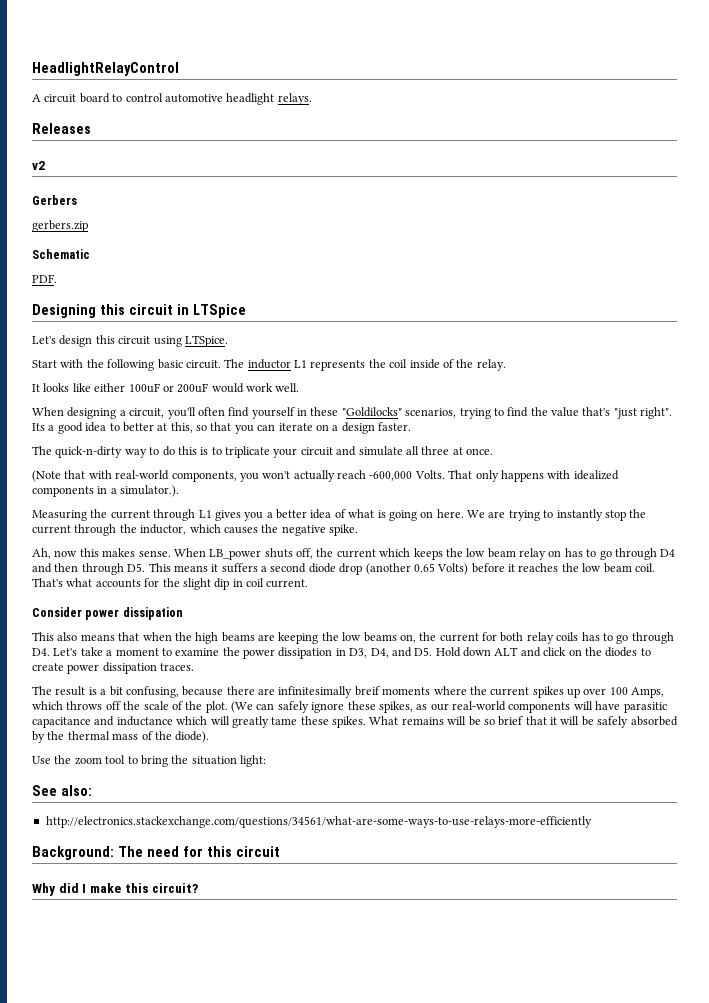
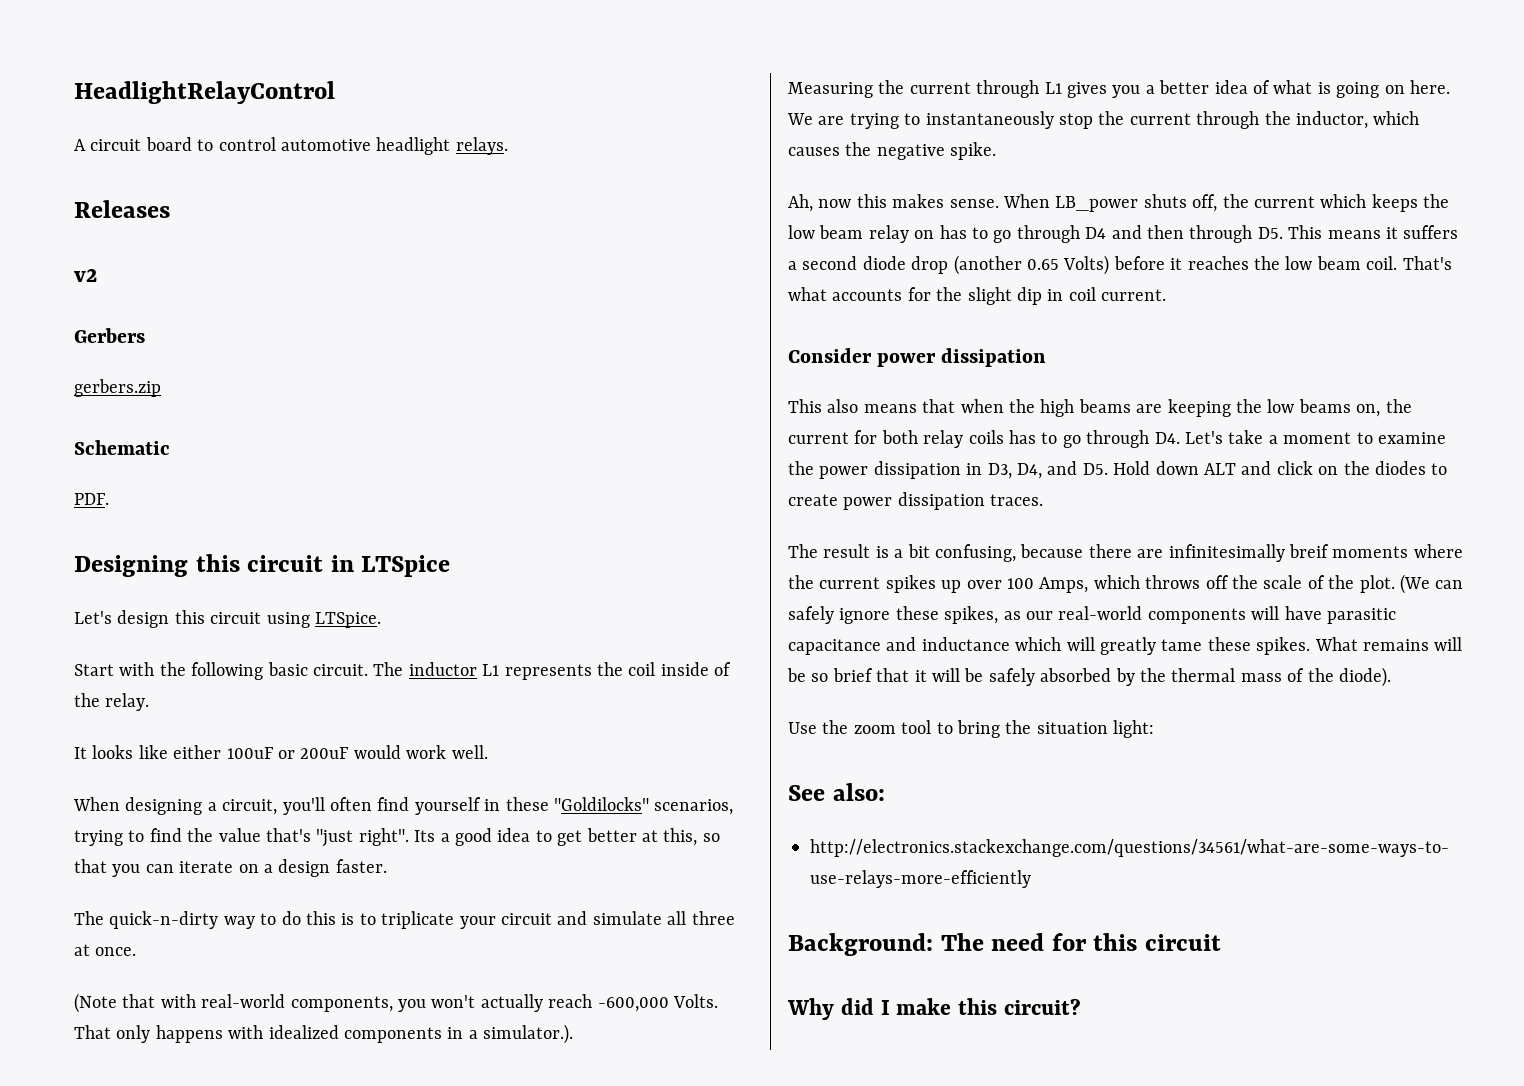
(120, 427) none -> [557,830,583,846] get
[556,509,603,521] instantly -> [925,111,1054,129] instantaneously

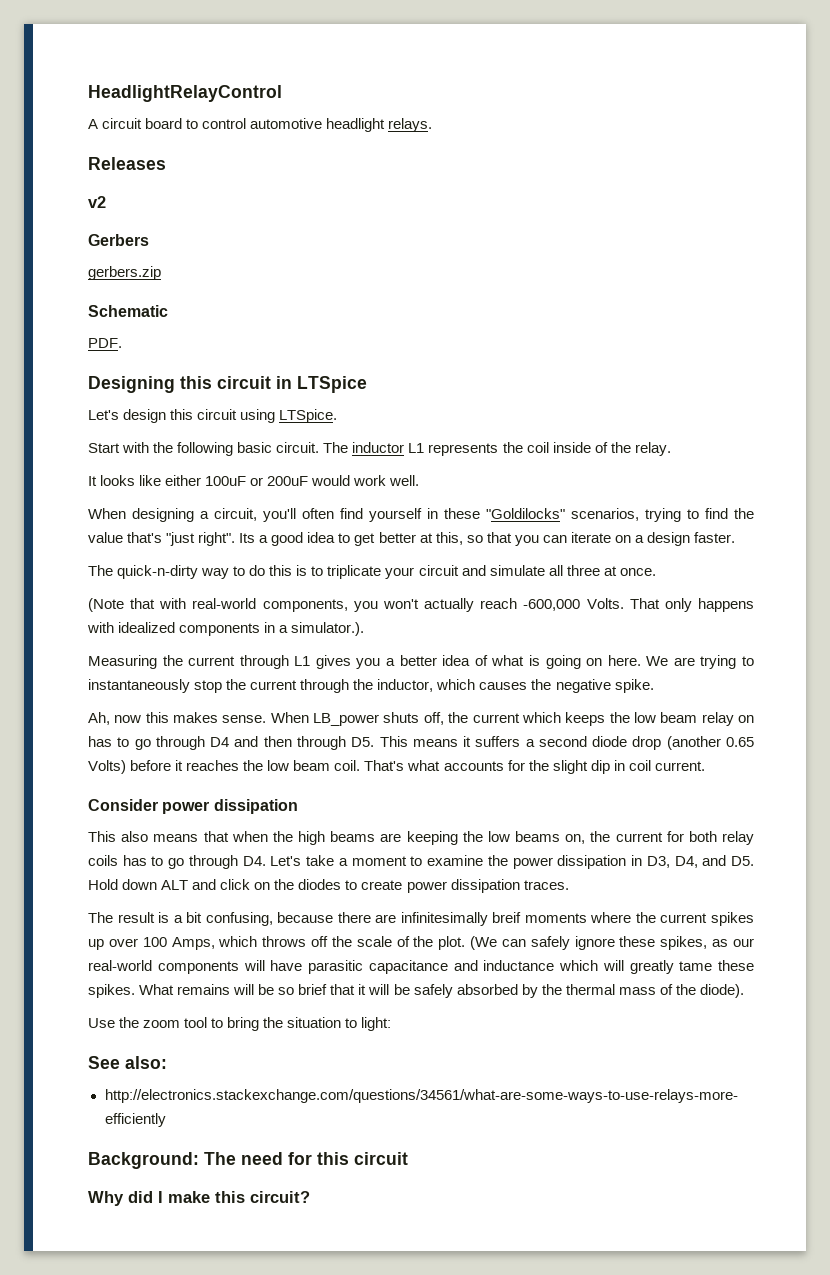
(1108, 728) none -> [345,1018,358,1028] to

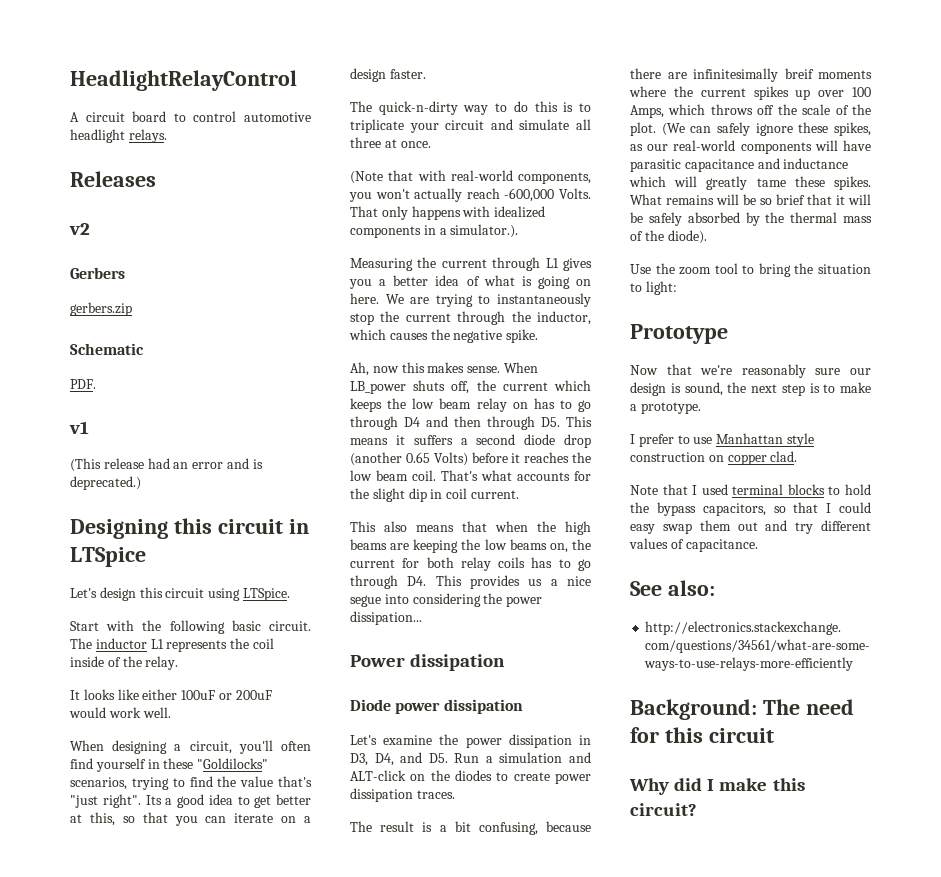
(122, 343) none -> [69,421,89,434] [70,458,263,472] [70,476,141,490] // v1 // (This release had an error and is deprecated.)
[88,799,298,814] // Consider power dissipation -> (519, 494) none
[270,855,423,866] Let's take a moment to -> [435,575,591,589] [350,593,543,607] [350,611,422,625] [350,654,506,671] [350,699,523,714] [350,735,377,745] This provides us a nice segue into considering the power dissipation... // Power dissipation // Diode power dissipation // Let's
[88,879,251,890] Hold down ALT and click -> [454,752,591,763] [350,770,406,781] Run a simulation and ALT-click
(392, 1024) none -> [630,324,728,344] [630,364,871,378] [630,382,871,396] [630,402,701,414] [630,433,814,447] [630,451,798,465] [630,484,871,495] [630,502,871,516] [630,520,871,534] [629,538,758,552] // Prototype // Now that we're reasonably sure our design is sound, the next step is to make a prototype. // I prefer to use Manhattan style construction on copper clad. // Note that I used terminal blocks to hold the bypass capacitors, so that I could easy swap them out and try different values of capacitance.

